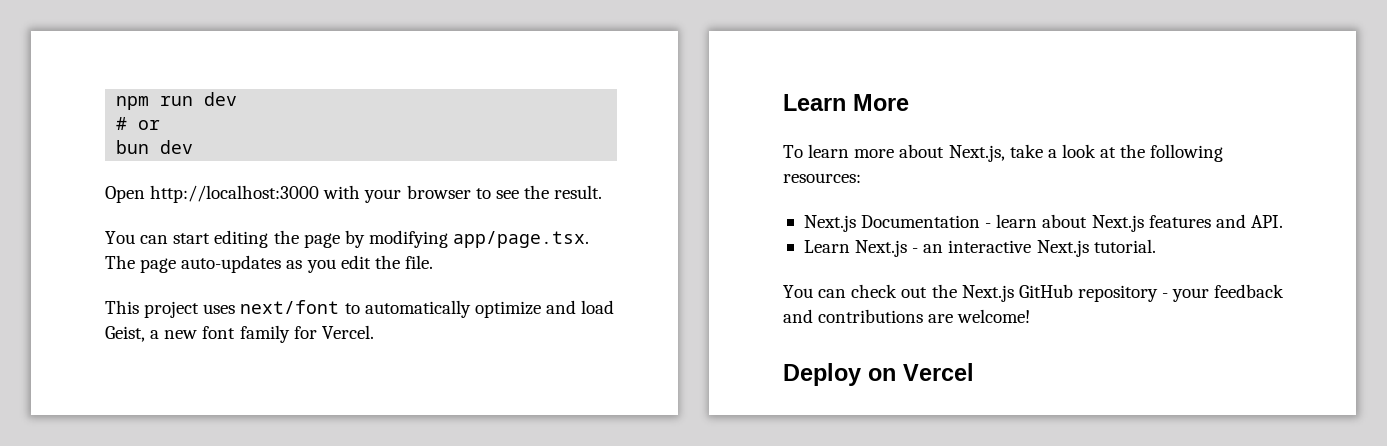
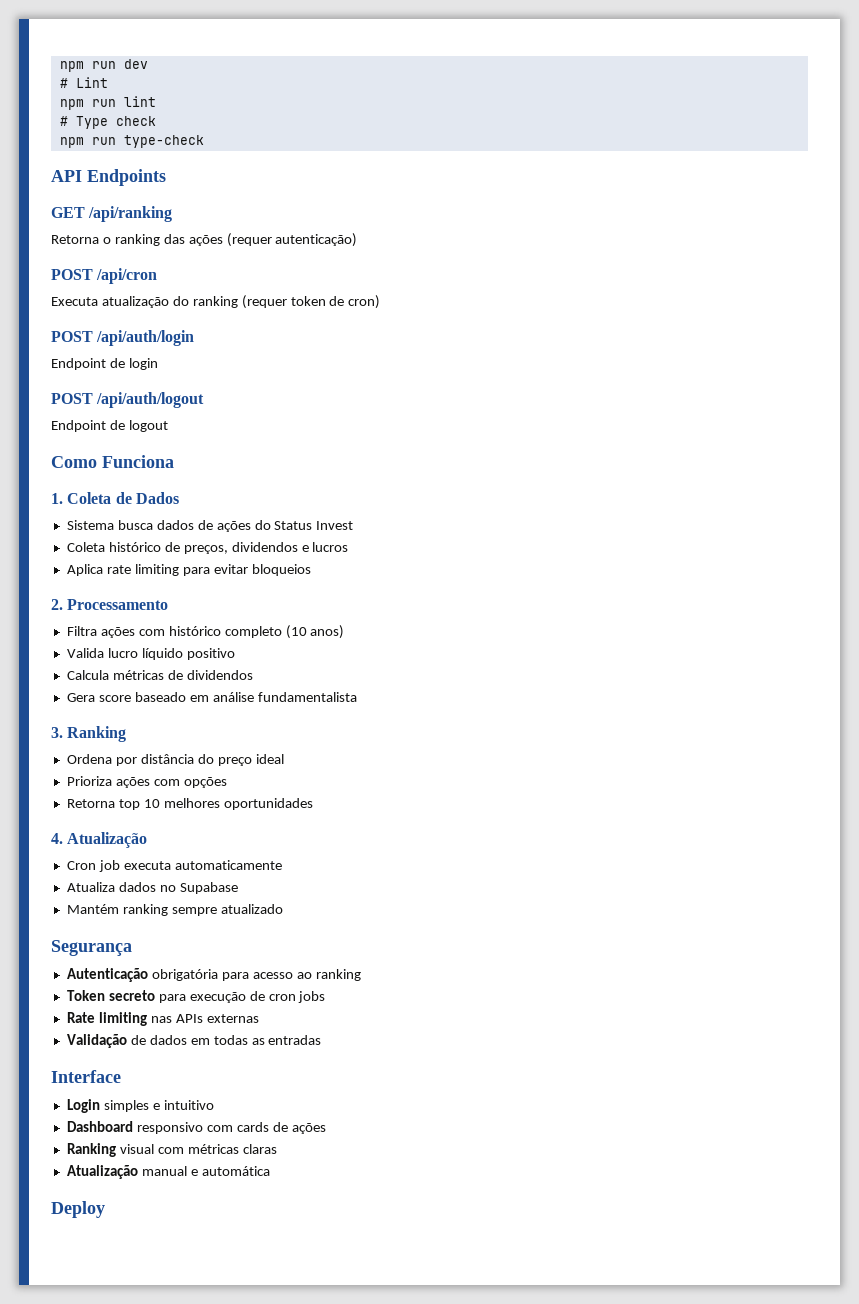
[138,120,161,130] [116,140,194,154] [105,185,603,203] [105,230,590,248] [105,255,433,273] [105,300,615,318] [105,325,374,343] [783,94,909,111] [783,144,1224,162] [783,173,861,183] [803,214,1283,232] [803,239,1156,257] [783,284,1285,302] [783,309,1031,323] or // bun dev // Open http://localhost:3000 with your browser to see the result. // You can start editing the page by modifying app/page.tsx. The page auto-updates as you edit the file. // This project uses next/font to automatically optimize and load Geist, a new font family for Vercel. // Learn More // To learn more about Next.js, take a look at the following resources: // Next.js Documentation - learn about Next.js features and API. // Learn Next.js - an interactive Next.js tutorial. // You can check out the Next.js GitHub repository - your feedback and contributions are welcome! -> [75,77,108,88] [59,96,156,110] [59,116,156,129] [59,135,204,148] [51,169,166,186] [51,206,173,222] [51,233,358,247] [51,268,158,284] [51,295,381,309] [51,330,195,346] [51,358,158,370] [51,392,205,408] [51,420,168,432] [51,455,174,468] [51,492,179,504] [66,520,354,532] [66,542,349,554] [66,564,311,576] [51,599,169,610] [66,625,345,639] [66,648,235,660] [66,670,253,680] [66,692,357,702] [51,726,127,742] [66,754,284,766] [66,776,227,788] [66,798,313,810] [51,832,148,848] [66,860,282,872] [66,882,238,894] [66,904,283,916] [51,940,132,956] [66,968,361,982] [66,990,326,1003] [66,1012,259,1026] [66,1034,322,1048] [51,1070,121,1083] [66,1099,214,1113] [66,1121,326,1134] [66,1143,277,1157] [66,1165,270,1179] Lint // npm run lint // # Type check // npm run type-check // API Endpoints // GET /api/ranking // Retorna o ranking das ações (requer autenticação) // POST /api/cron // Executa atualização do ranking (requer token de cron) // POST /api/auth/login // Endpoint de login // POST /api/auth/logout // Endpoint de logout // Como Funciona // 1. Coleta de Dados // Sistema busca dados de ações do Status Invest // Coleta histórico de preços, dividendos e lucros // Aplica rate limiting para evitar bloqueios // 2. Processamento // Filtra ações com histórico completo (10 anos) // Valida lucro líquido positivo // Calcula métricas de dividendos // Gera score baseado em análise fundamentalista // 3. Ranking // Ordena por distância do preço ideal // Prioriza ações com opções // Retorna top 10 melhores oportunidades // 4. Atualização // Cron job executa automaticamente // Atualiza dados no Supabase // Mantém ranking sempre atualizado // Segurança // Autenticação obrigatória para acesso ao ranking // Token secreto para execução de cron jobs // Rate limiting nas APIs externas // Validação de dados em todas as entradas // Interface // Login simples e intuitivo // Dashboard responsivo com cards de ações // Ranking visual com métricas claras // Atualização manual e automática
[868,363,974,381] on Vercel -> (105, 1209) none

